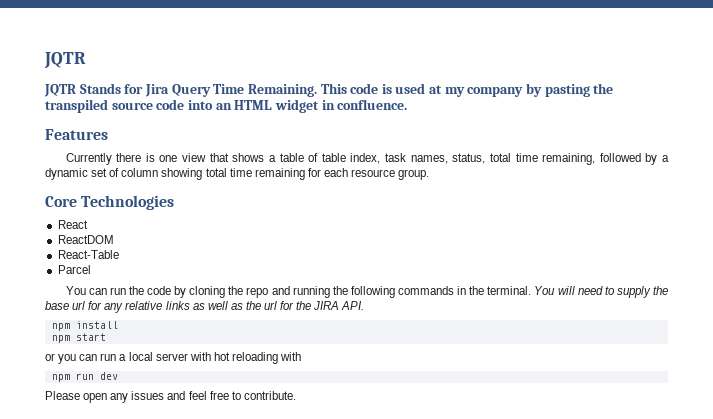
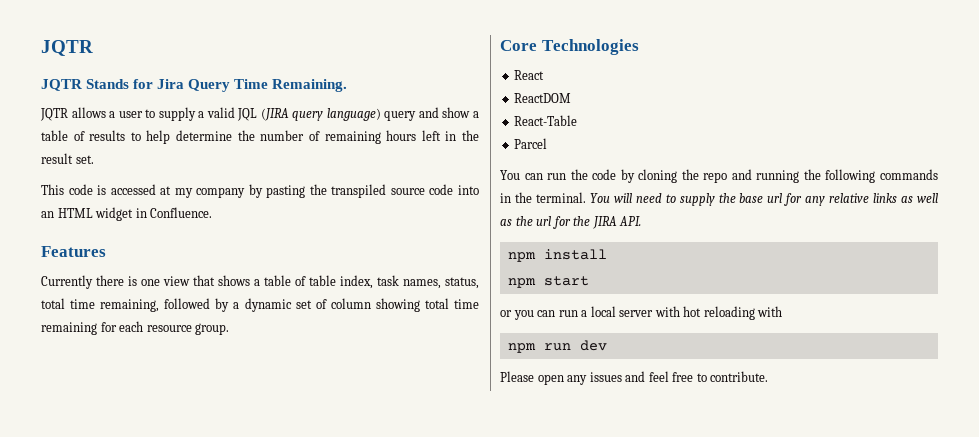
(317, 90) none -> [40,107,480,121] [41,130,480,144] [41,153,94,164] // JQTR allows a user to supply a valid JQL (JIRA query language) query and show a table of results to help determine the number of remaining hours left in the result set. //
[395,83,426,94] used -> [110,184,156,195] accessed
[337,99,408,110] confluence. -> [150,207,213,218] Confluence.

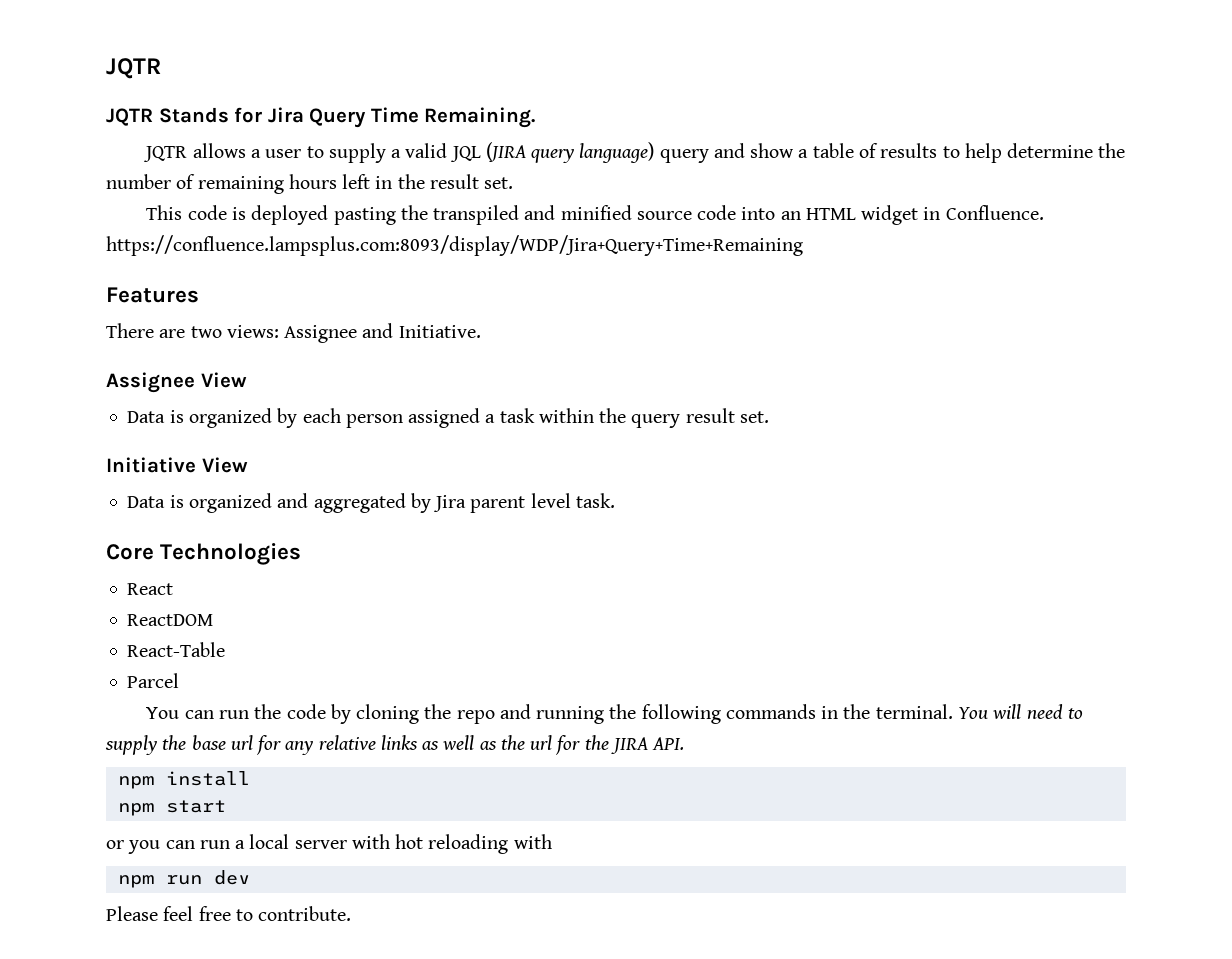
[110,184,263,198] accessed at my company by -> [251,205,329,225] deployed
(387, 191) none -> [524,205,632,220] and minified
(213, 212) none -> [106,235,803,256] https://confluence.lampsplus.com:8093/display/WDP/Jira+Query+Time+Remaining
[41,275,479,289] [41,298,479,312] [41,321,230,335] Currently there is one view that shows a table of table index, task names, status, total time remaining, followed by a dynamic set of column showing total time remaining for each resource group. -> [106,323,481,343] [106,372,247,393] [127,408,769,428] [106,457,248,473] [127,493,615,513] There are two views: Assignee and Initiative. // Assignee View // Data is organized by each person assigned a task within the query result set. // Initiative View // Data is organized and aggregated by Jira parent level task.
[537,371,646,385] open any issues and -> (158, 913) none

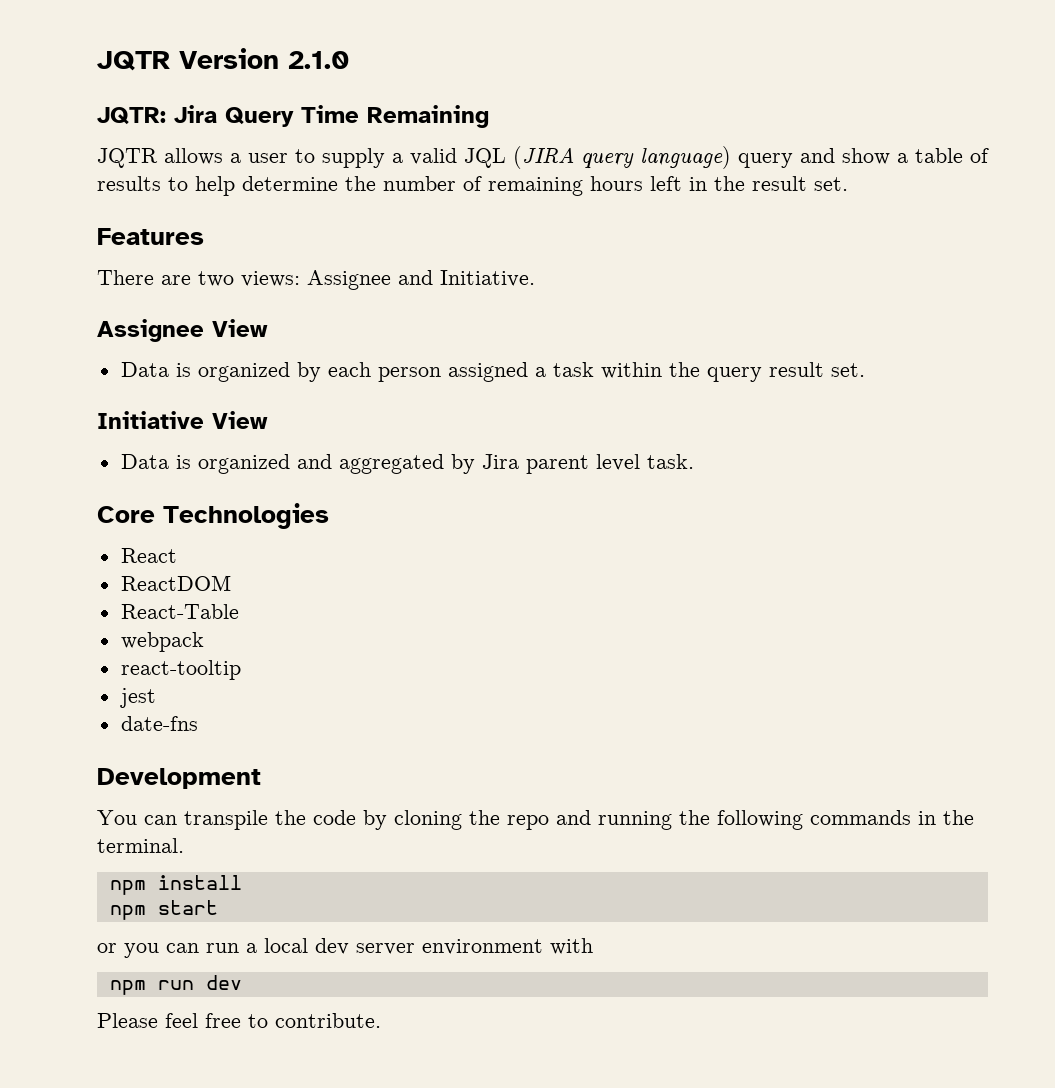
[106,58,161,79] [106,107,263,126] JQTR // JQTR Stands for -> [97,48,349,71] [97,107,166,125] JQTR Version 2.1.0 // JQTR:
[424,107,536,128] Remaining. -> [367,105,489,128] Remaining
[146,205,1044,225] [106,235,803,256] // This code is deployed pasting the transpiled and minified source code into an HTML widget in Confluence. https://confluence.lampsplus.com:8093/display/WDP/Jira+Query+Time+Remaining -> (848, 184) none
[127,673,180,688] Parcel -> [120,632,204,652] [120,660,241,680] [119,688,156,708] [120,716,198,731] [97,768,261,789] webpack // react-tooltip // jest // date-fns // Development
[218,710,249,719] run -> [184,810,268,830] transpile
[957,704,1083,719] [105,735,685,755] You will need to supply the base url for any relative links as well as the url for the JIRA API. -> (184, 845) none
[294,834,509,854] server with hot reloading -> [315,938,543,955] dev server environment

